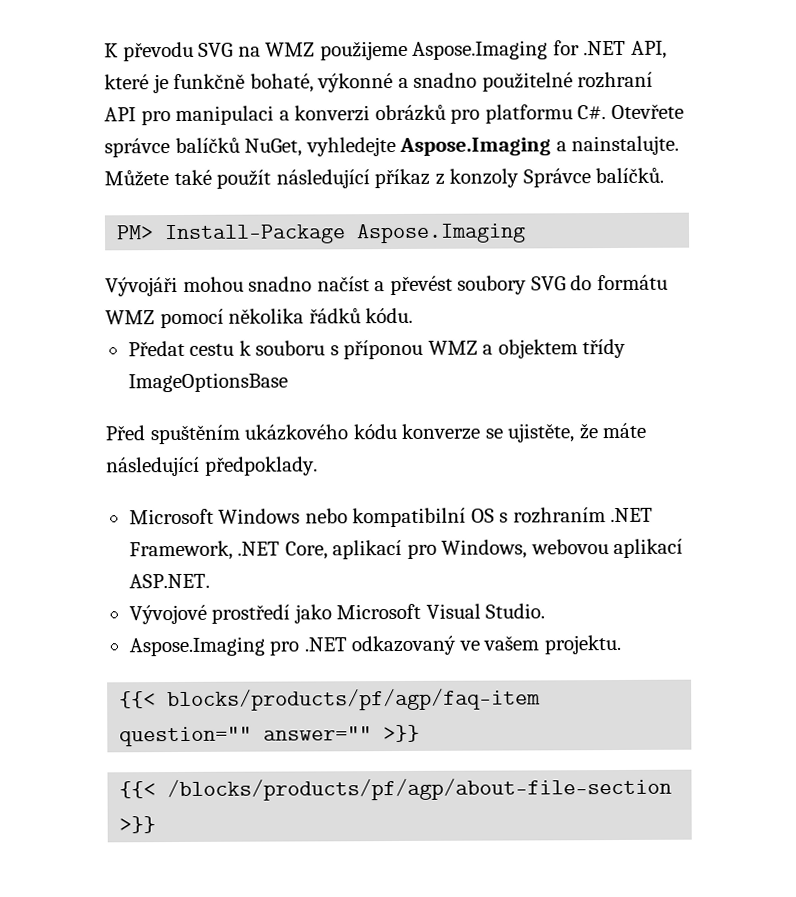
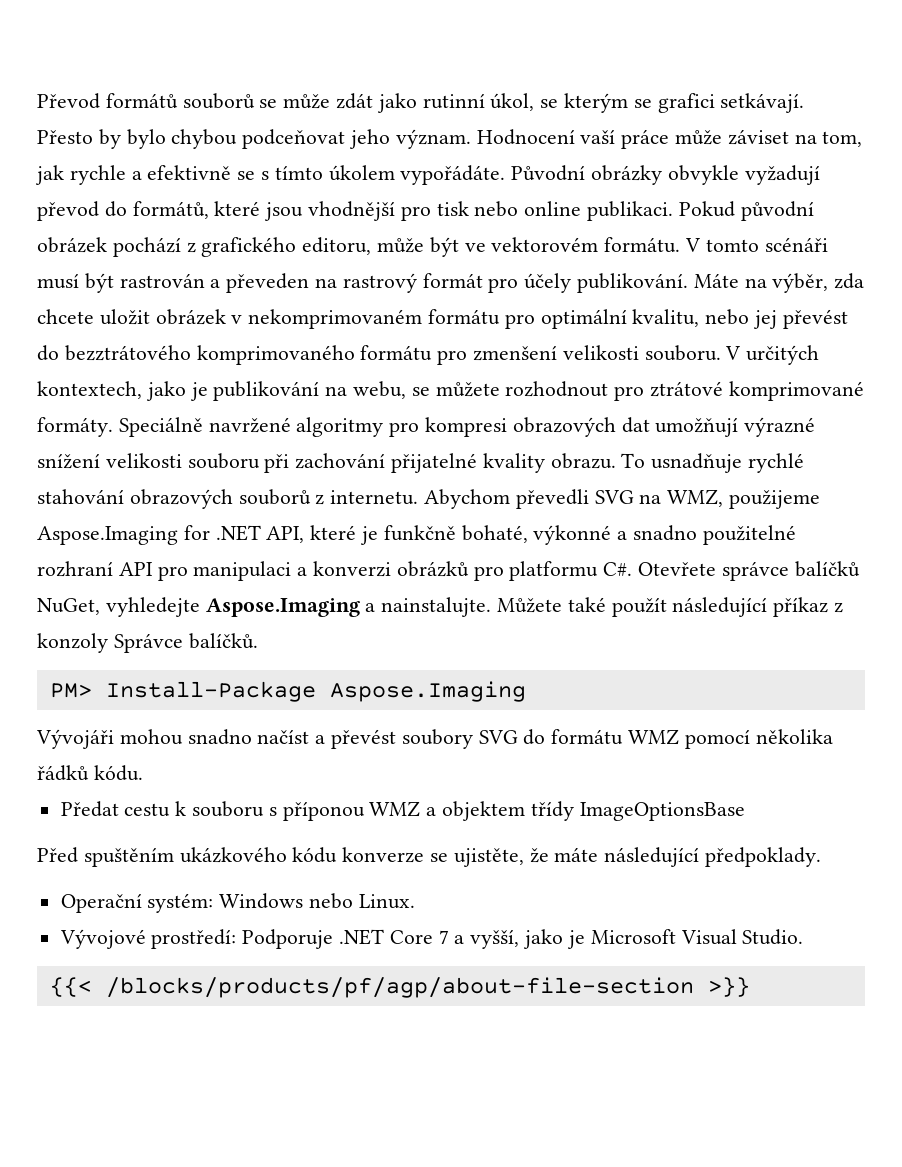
[104,41,194,62] K převodu -> [37,93,805,113] [37,129,863,149] [35,165,820,185] [37,201,814,221] [37,237,828,257] [37,273,865,293] [37,309,848,329] [37,345,820,365] [37,381,864,401] [37,417,816,437] [37,453,805,473] [37,489,589,509] Převod formátů souborů se může zdát jako rutinní úkol, se kterým se grafici setkávají. Přesto by bylo chybou podceňovat jeho význam. Hodnocení vaší práce může záviset na tom, jak rychle a efektivně se s tímto úkolem vypořádáte. Původní obrázky obvykle vyžadují převod do formátů, které jsou vhodnější pro tisk nebo online publikaci. Pokud původní obrázek pochází z grafického editoru, může být ve vektorovém formátu. V tomto scénáři musí být rastrován a převeden na rastrový formát pro účely publikování. Máte na výběr, zda chcete uložit obrázek v nekomprimovaném formátu pro optimální kvalitu, nebo jej převést do bezztrátového komprimovaného formátu pro zmenšení velikosti souboru. V určitých kontextech, jako je publikování na webu, se můžete rozhodnout pro ztrátové komprimované formáty. Speciálně navržené algoritmy pro kompresi obrazových dat umožňují výrazné snížení velikosti souboru při zachování přijatelné kvality obrazu. To usnadňuje rychlé stahování obrazových souborů z internetu. Abychom převedli
[265,42,316,57] WMZ -> [667,489,724,507] WMZ,
[128,507,654,528] [128,538,684,561] [128,573,210,589] [128,603,546,625] [128,634,621,657] [119,688,542,712] [119,724,421,747] Microsoft Windows nebo kompatibilní OS s rozhraním .NET Framework, .NET Core, aplikací pro Windows, webovou aplikací ASP.NET. // Vývojové prostředí jako Microsoft Visual Studio. // Aspose.Imaging pro .NET odkazovaný ve vašem projektu. // {{< blocks/products/pf/agp/faq-item question="" answer="" >}} -> [60,893,415,913] [59,929,804,949] Operační systém: Windows nebo Linux. // Vývojové prostředí: Podporuje .NET Core 7 a vyšší, jako je Microsoft Visual Studio.

